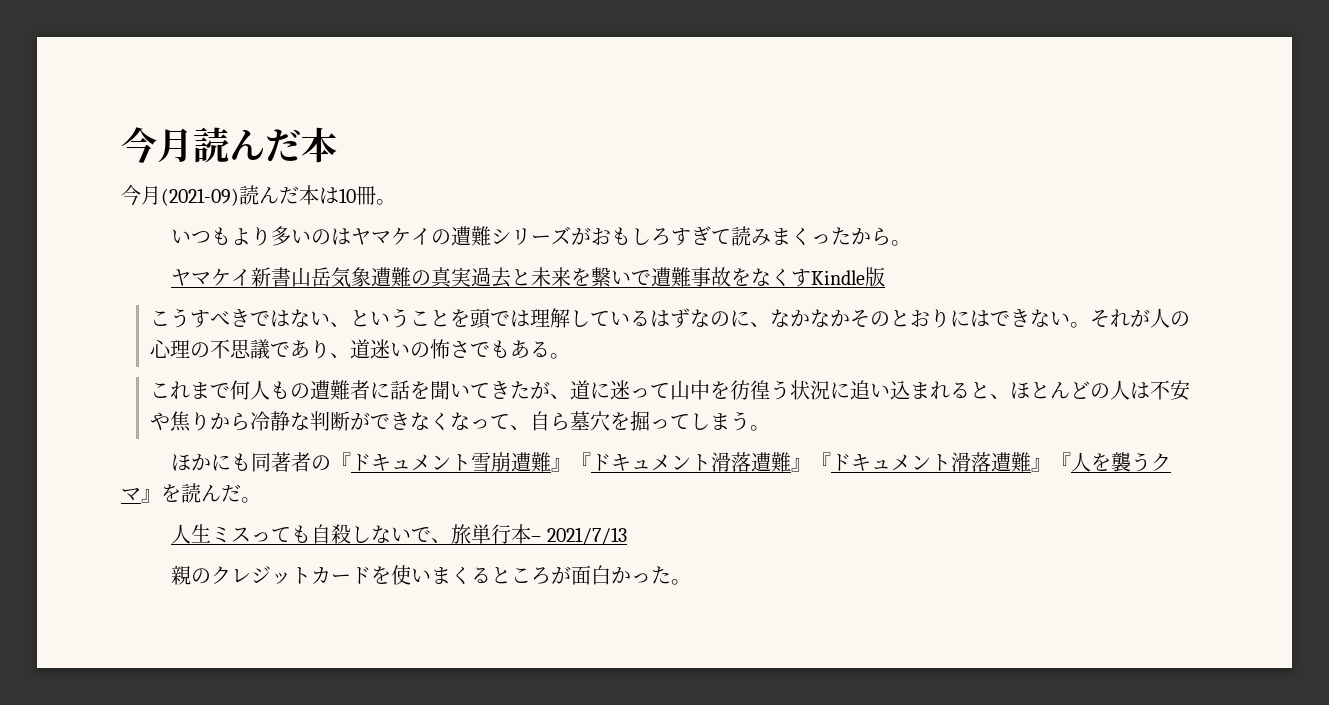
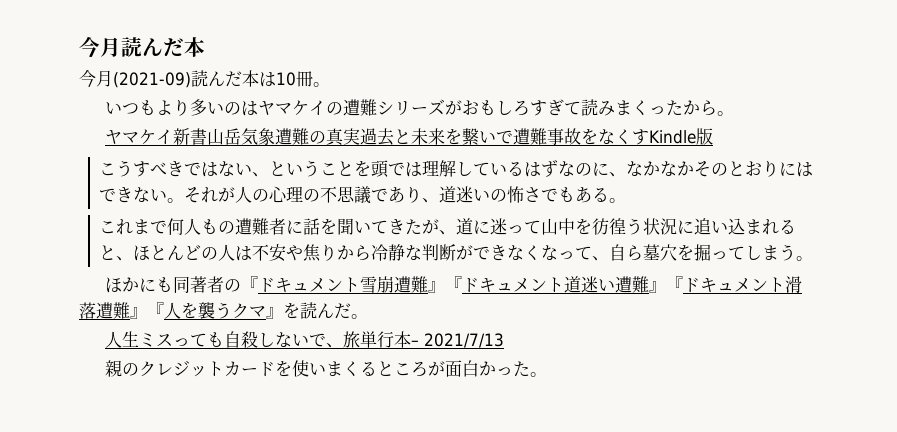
[711,452,752,472] 滑落 -> [563,276,615,293] 道迷い

